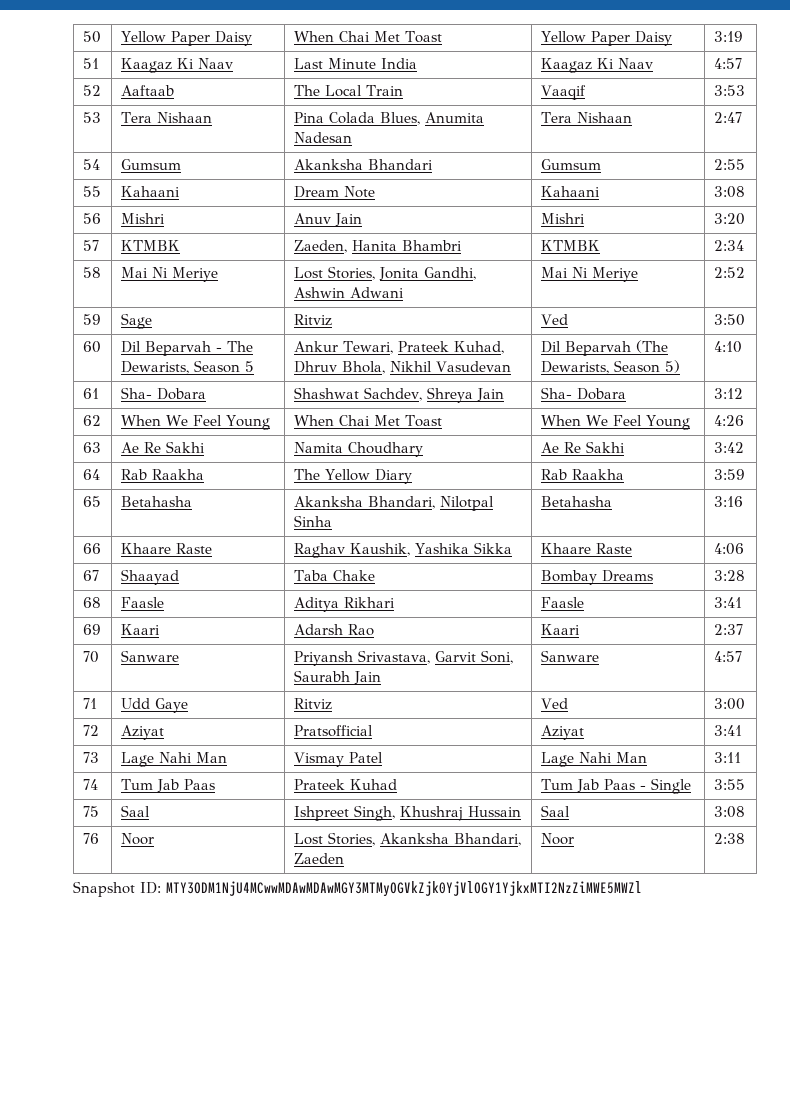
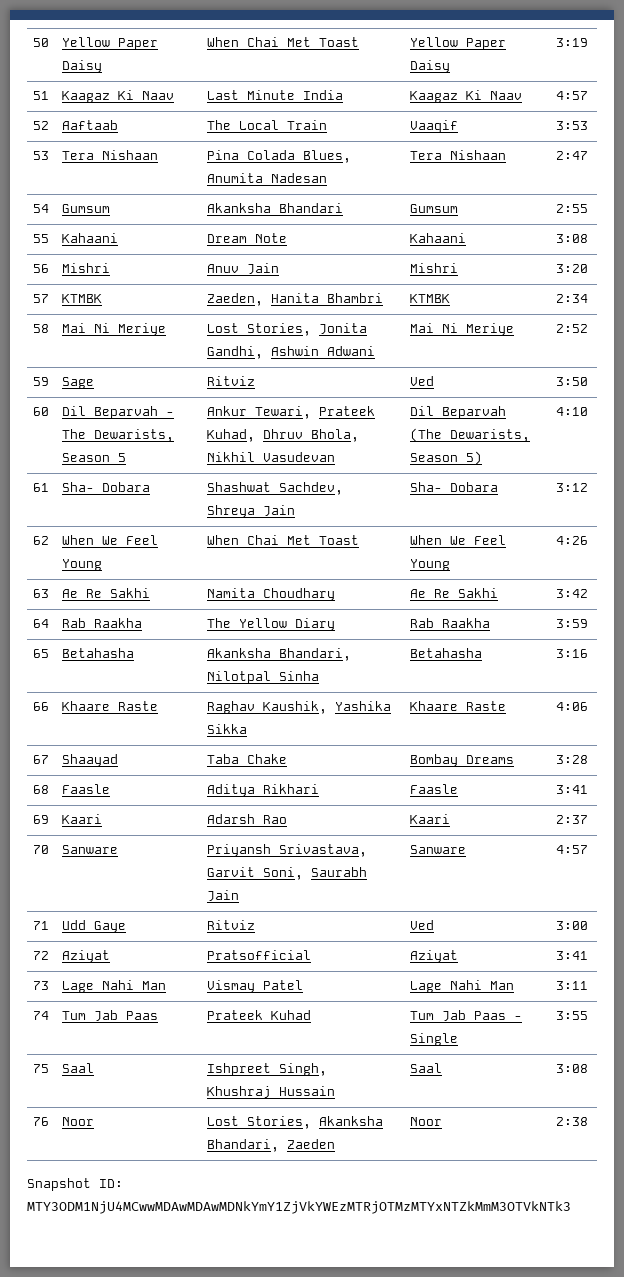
[166,881,642,897] MTY3ODM1NjU4MCwwMDAwMDAwMGY3MTMyOGVkZjk0YjVlOGY1YjkxMTI2NzZiMWE5MWZl -> [27,1201,571,1214] MTY3ODM1NjU4MCwwMDAwMDAwMDNkYmY1ZjVkYWEzMTRjOTMzMTYxNTZkMmM3OTVkNTk3

